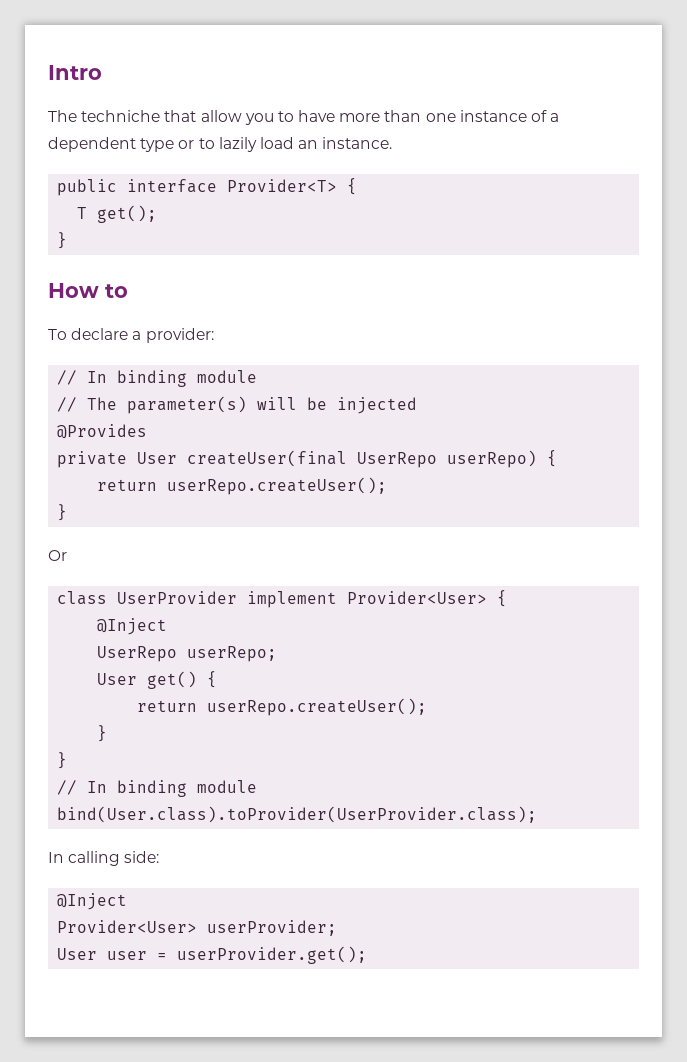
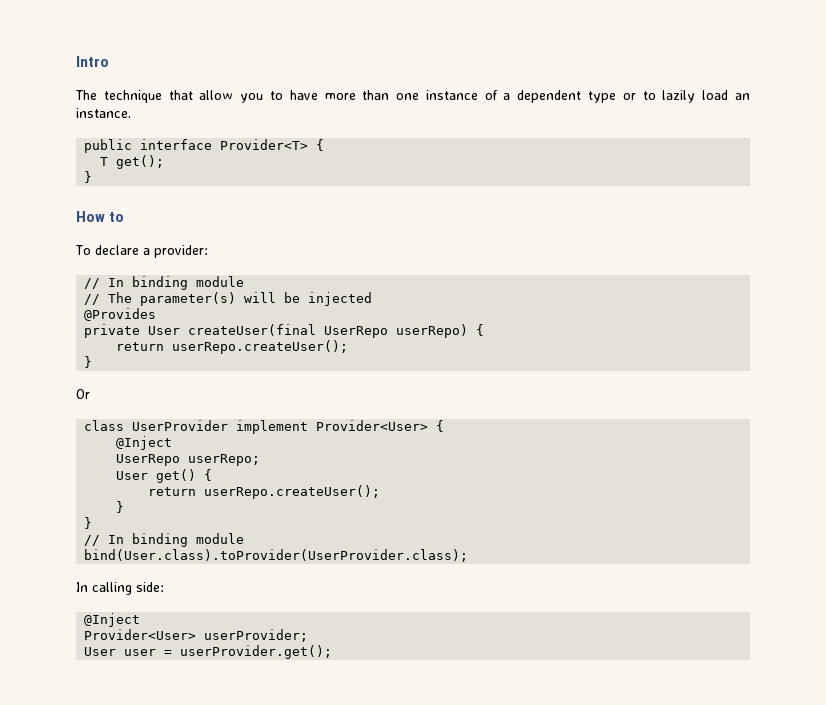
[81,110,161,122] techniche -> [103,90,162,103] technique

